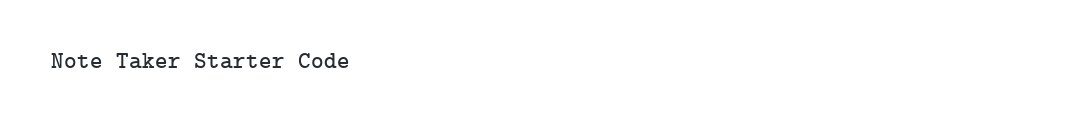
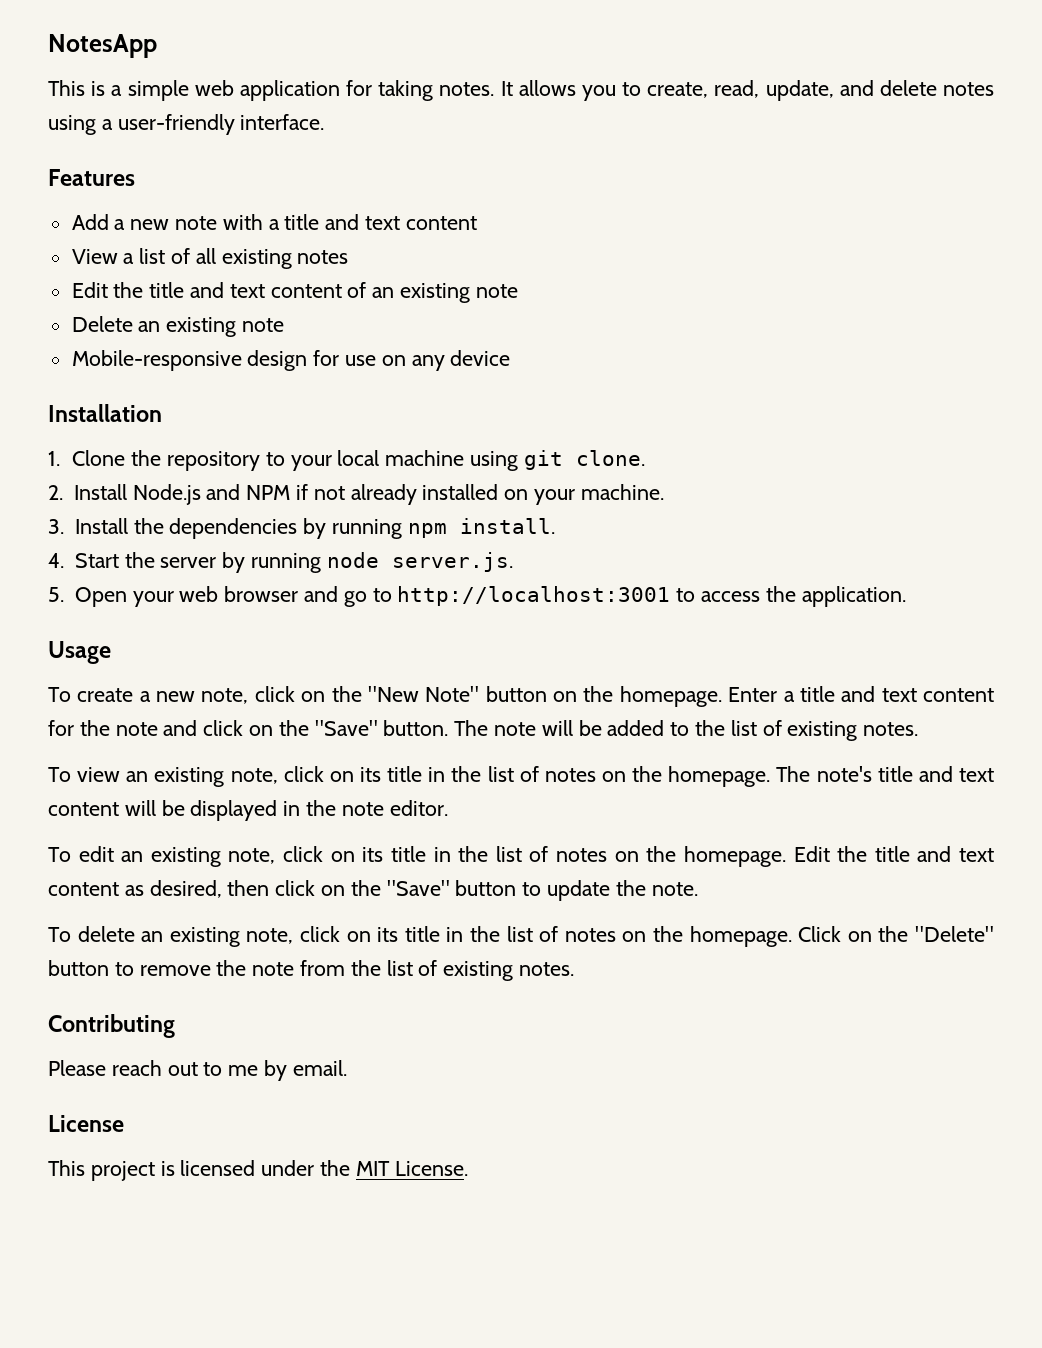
[51,53,350,69] Note Taker Starter Code -> [48,34,157,58] [48,80,994,101] [48,114,325,135] [48,169,135,186] [71,214,477,230] [71,248,349,269] [71,282,518,303] [71,316,285,337] [71,350,511,371] [48,404,162,422] [48,450,645,471] [48,484,664,505] [48,518,555,539] [48,552,513,573] [48,586,906,607] [48,641,111,664] [48,686,994,707] [48,720,919,741] [48,766,994,787] [48,800,448,821] [48,846,994,867] [48,880,698,901] [48,926,994,947] [48,960,575,981] [48,1014,175,1038] [48,1060,347,1081] [48,1115,124,1132] [48,1160,468,1181] NotesApp // This is a simple web application for taking notes. It allows you to create, read, update, and delete notes using a user-friendly interface. // Features // Add a new note with a title and text content // View a list of all existing notes // Edit the title and text content of an existing note // Delete an existing note // Mobile-responsive design for use on any device // Installation // 1. Clone the repository to your local machine using git clone. // 2. Install Node.js and NPM if not already installed on your machine. // 3. Install the dependencies by running npm install. // 4. Start the server by running node server.js. // 5. Open your web browser and go to http://localhost:3001 to access the application. // Usage // To create a new note, click on the "New Note" button on the homepage. Enter a title and text content for the note and click on the "Save" button. The note will be added to the list of existing notes. // To view an existing note, click on its title in the list of notes on the homepage. The note's title and text content will be displayed in the note editor. // To edit an existing note, click on its title in the list of notes on the homepage. Edit the title and text content as desired, then click on the "Save" button to update the note. // To delete an existing note, click on its title in the list of notes on the homepage. Click on the "Delete" button to remove the note from the list of existing notes. // Contributing // Please reach out to me by email. // License // This project is licensed under the MIT License.

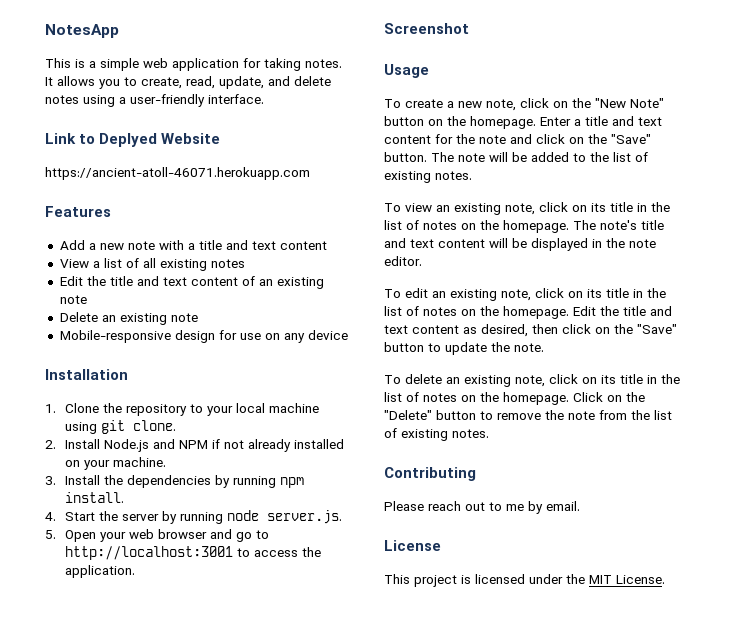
(325, 122) none -> [45,133,221,147] [45,167,310,180] // Link to Deplyed Website // https://ancient-atoll-46071.herokuapp.com
(906, 596) none -> [384,23,469,34] // Screenshot

